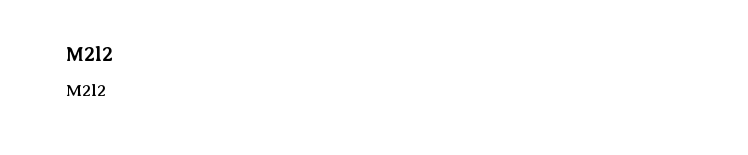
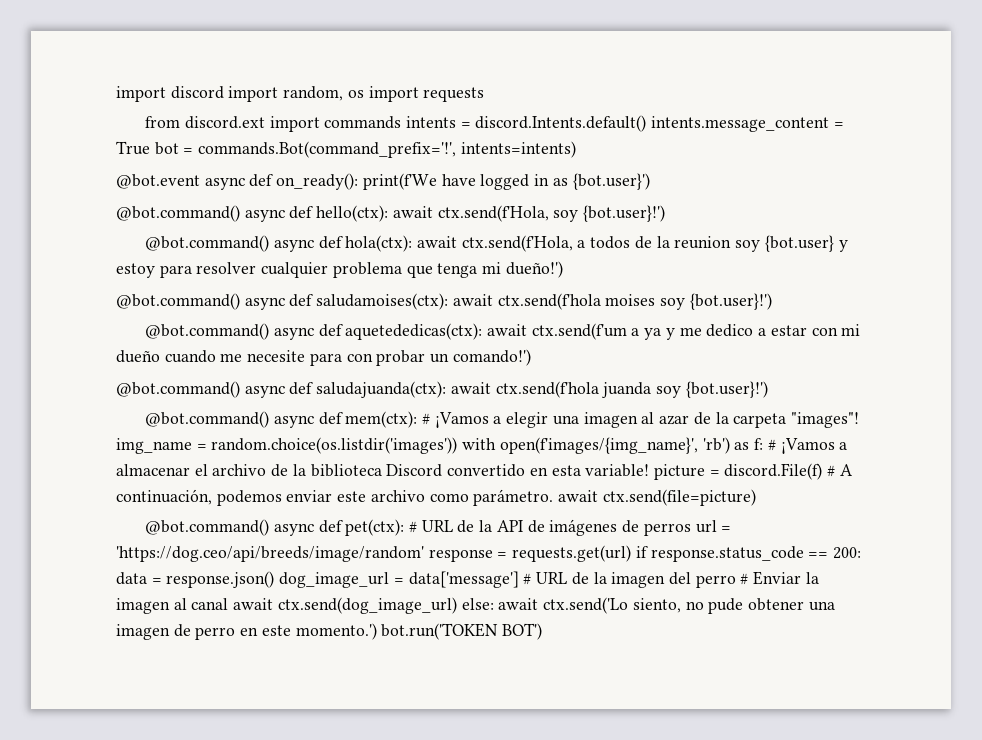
[66,46,113,61] [66,84,106,96] M2l2 // M2l2 -> [116,86,485,102] [145,115,844,132] [116,141,576,158] [116,173,650,190] [116,205,666,222] [145,235,848,252] [116,261,563,278] [116,293,772,310] [145,323,861,340] [116,349,531,366] [116,381,768,398] [145,411,859,428] [116,437,848,454] [116,463,853,480] [116,489,756,506] [145,519,732,536] [116,545,862,562] [116,571,819,588] [116,597,835,614] [116,623,543,640] import discord import random, os import requests // from discord.ext import commands intents = discord.Intents.default() intents.message_content = True bot = commands.Bot(command_prefix='!', intents=intents) // @bot.event async def on_ready(): print(f'We have logged in as {bot.user}') // @bot.command() async def hello(ctx): await ctx.send(f'Hola, soy {bot.user}!') // @bot.command() async def hola(ctx): await ctx.send(f'Hola, a todos de la reunion soy {bot.user} y estoy para resolver cualquier problema que tenga mi dueño!') // @bot.command() async def saludamoises(ctx): await ctx.send(f'hola moises soy {bot.user}!') // @bot.command() async def aquetededicas(ctx): await ctx.send(f'um a ya y me dedico a estar con mi dueño cuando me necesite para con probar un comando!') // @bot.command() async def saludajuanda(ctx): await ctx.send(f'hola juanda soy {bot.user}!') // @bot.command() async def mem(ctx): # ¡Vamos a elegir una imagen al azar de la carpeta "images"! img_name = random.choice(os.listdir('images')) with open(f'images/{img_name}', 'rb') as f: # ¡Vamos a almacenar el archivo de la biblioteca Discord convertido en esta variable! picture = discord.File(f) # A continuación, podemos enviar este archivo como parámetro. await ctx.send(file=picture) // @bot.command() async def pet(ctx): # URL de la API de imágenes de perros url = 'https://dog.ceo/api/breeds/image/random' response = requests.get(url) if response.status_code == 200: data = response.json() dog_image_url = data['message'] # URL de la imagen del perro # Enviar la imagen al canal await ctx.send(dog_image_url) else: await ctx.send('Lo siento, no pude obtener una imagen de perro en este momento.') bot.run('TOKEN BOT')

